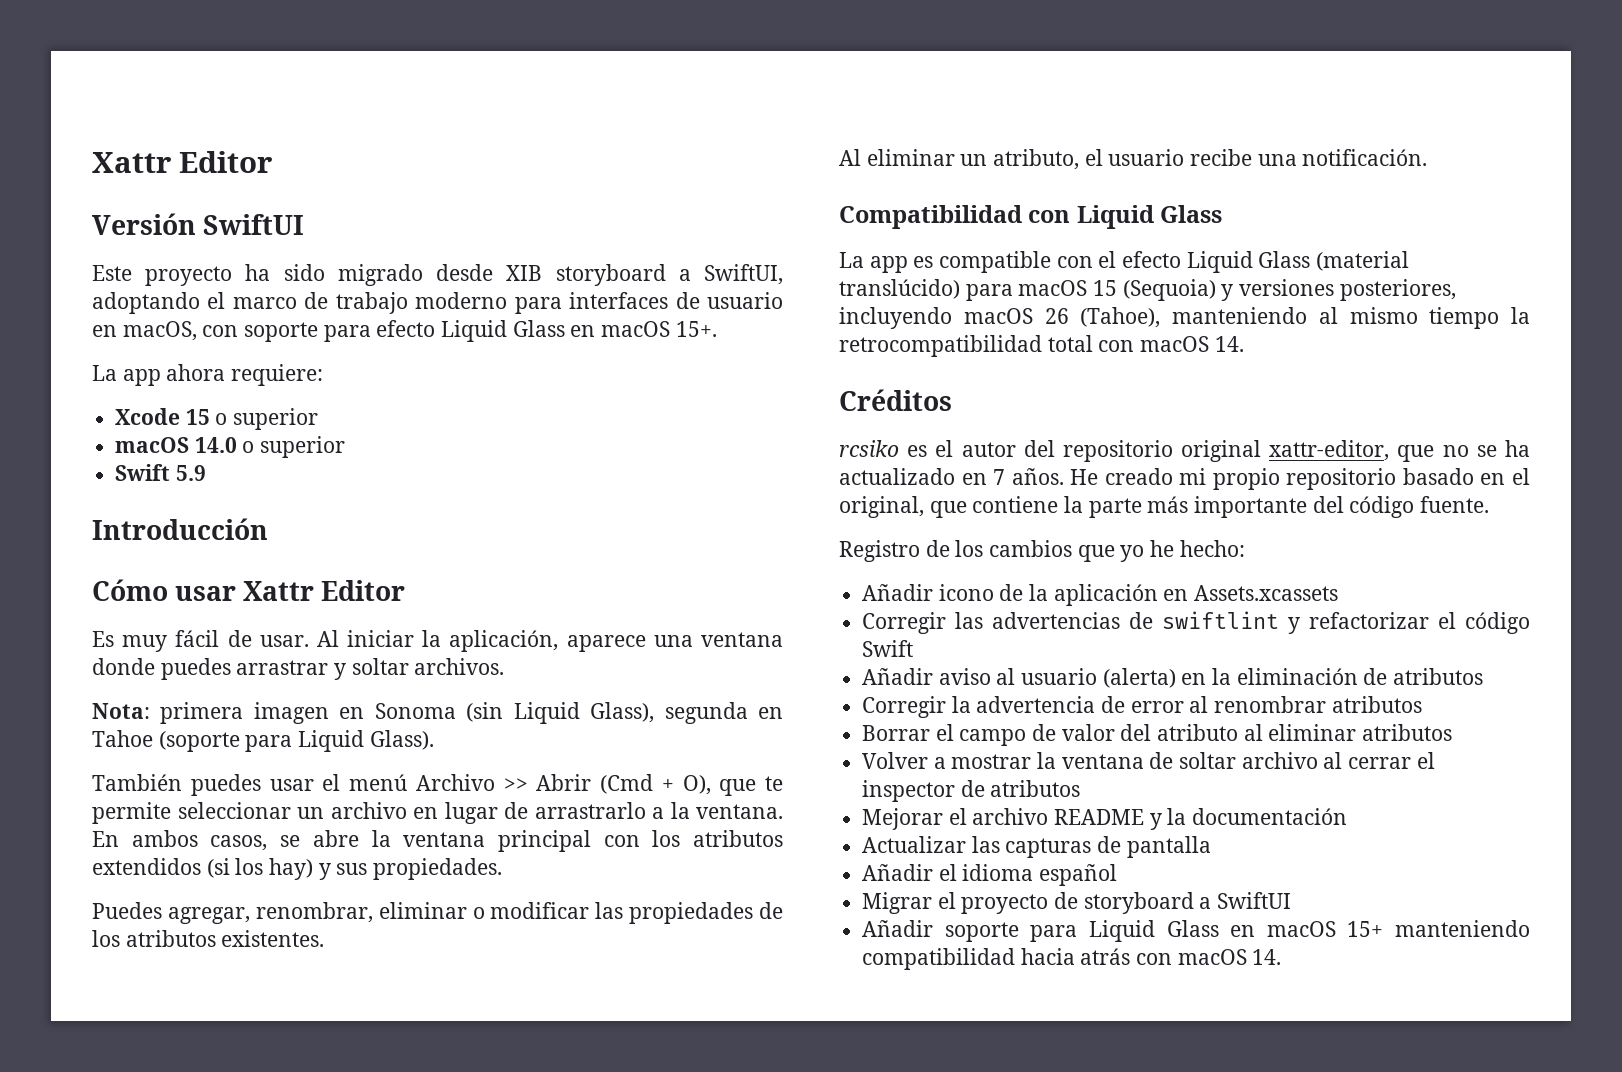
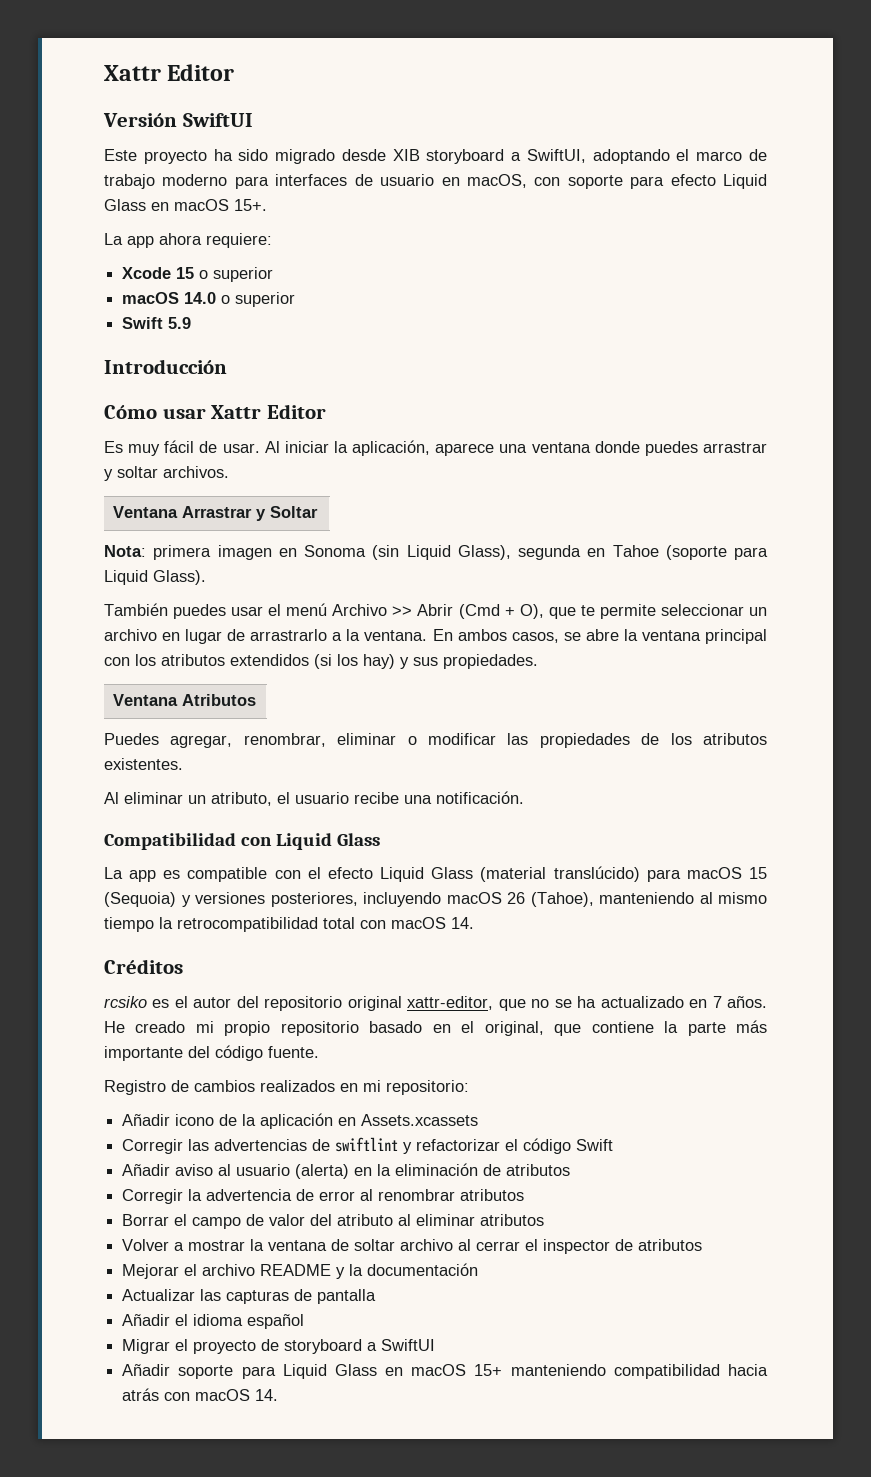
(505, 666) none -> [112,506,318,521] // Ventana Arrastrar y Soltar
(503, 869) none -> [112,694,256,706] // Ventana Atributos
[955,540,1245,562] los cambios que yo he hecho: -> [194,1080,469,1095] cambios realizados en mi repositorio:

